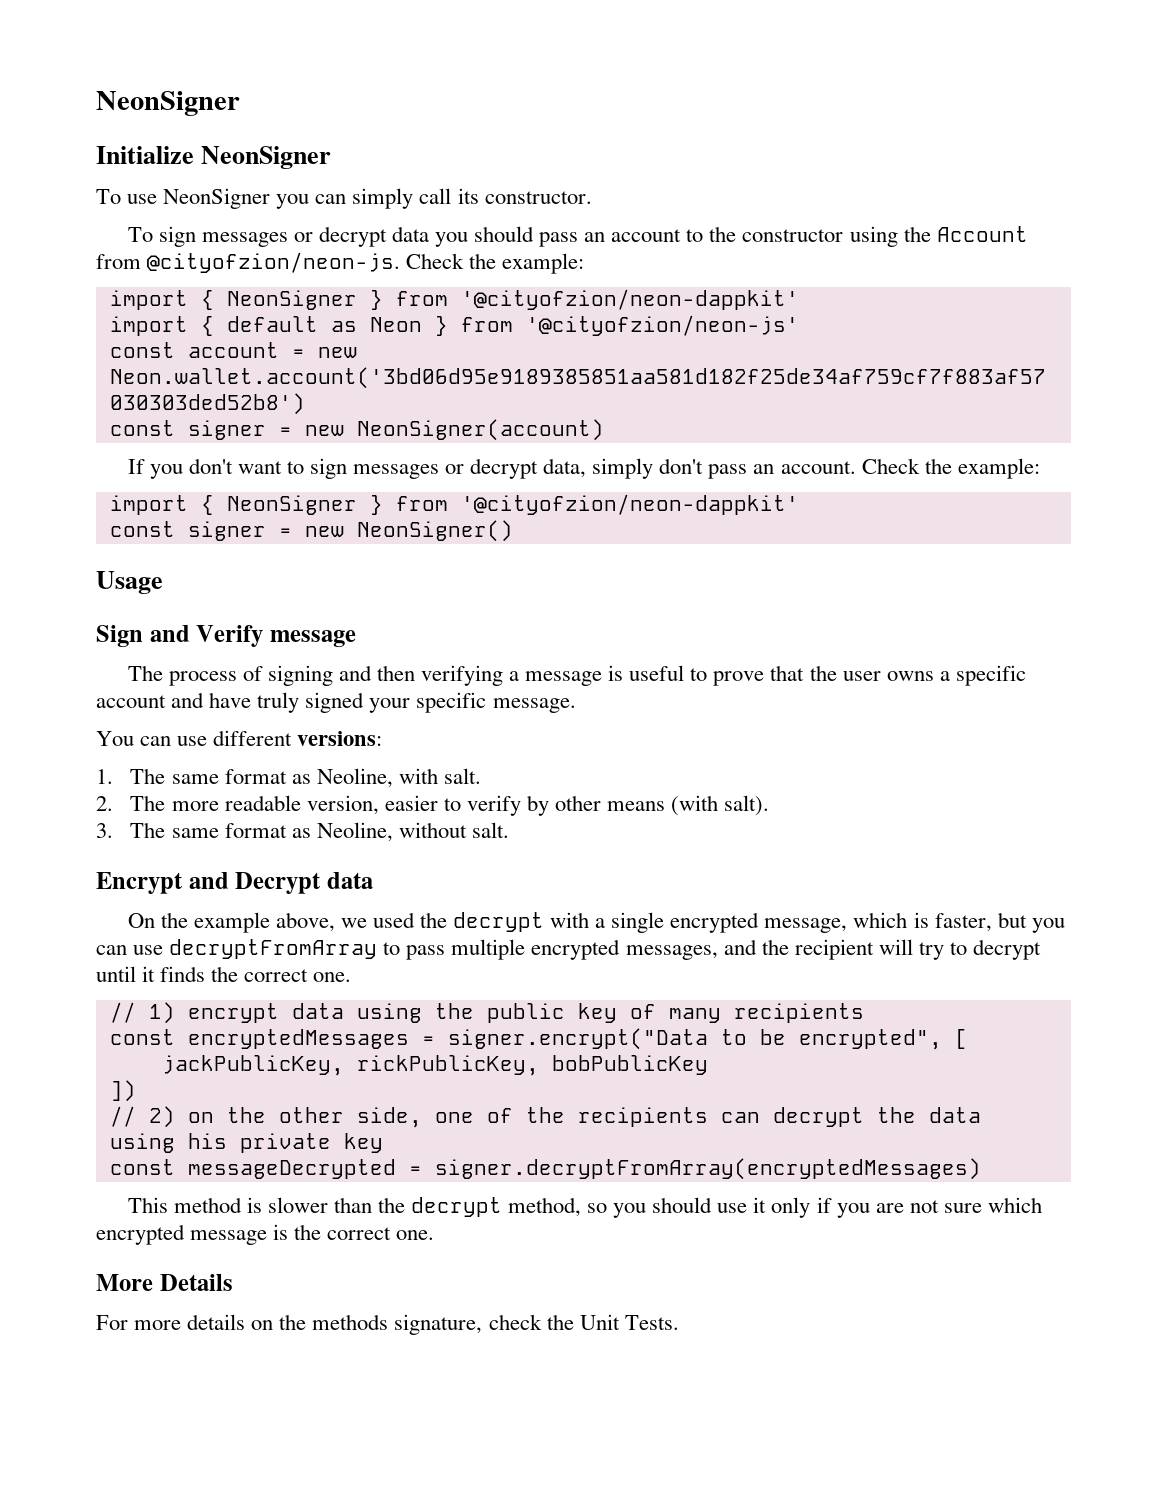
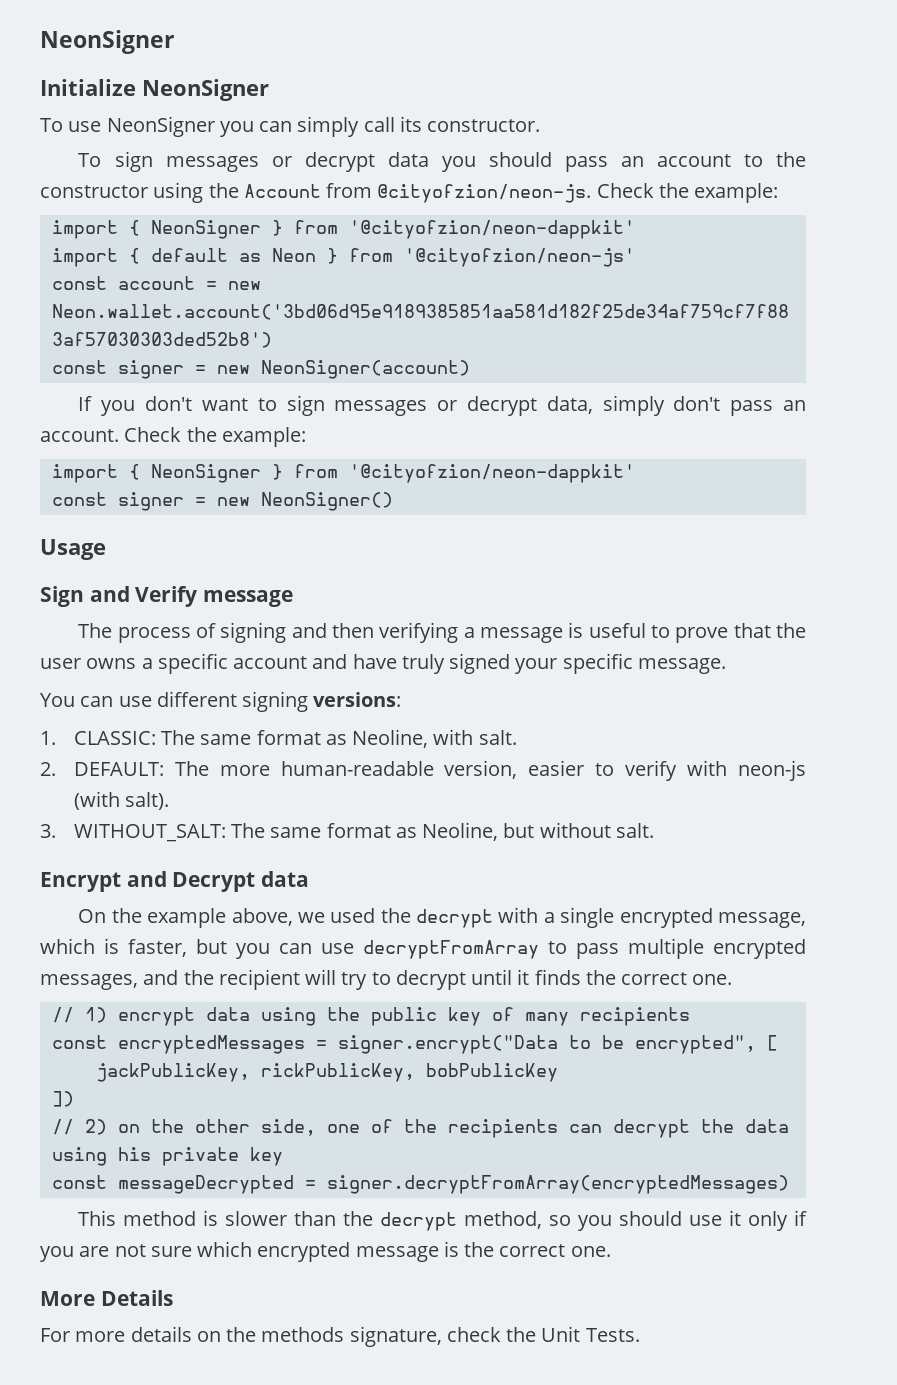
(293, 738) none -> [242,691,309,712] signing
(113, 776) none -> [73,731,156,745] CLASSIC:
(113, 803) none -> [73,762,164,776] DEFAULT:
[224,795,301,811] readable -> [280,761,434,776] human-readable
[527,795,666,816] by other means -> [687,760,806,781] with neon-js
[130,822,393,842] The same format as Neoline, -> [73,822,535,842] WITHOUT_SALT: The same format as Neoline, but

